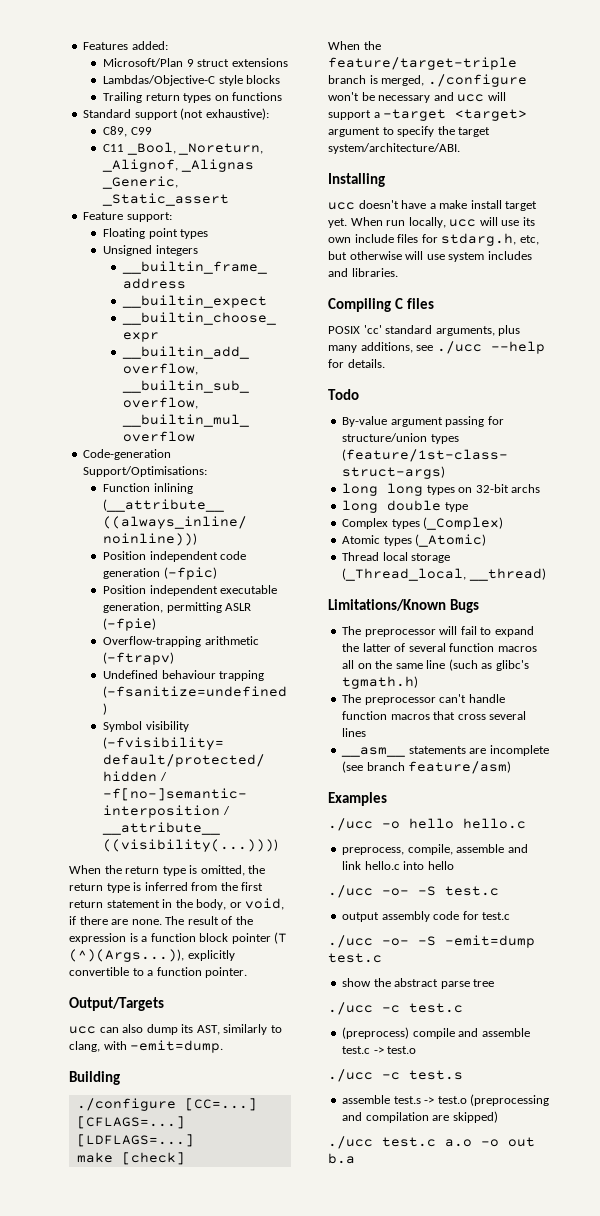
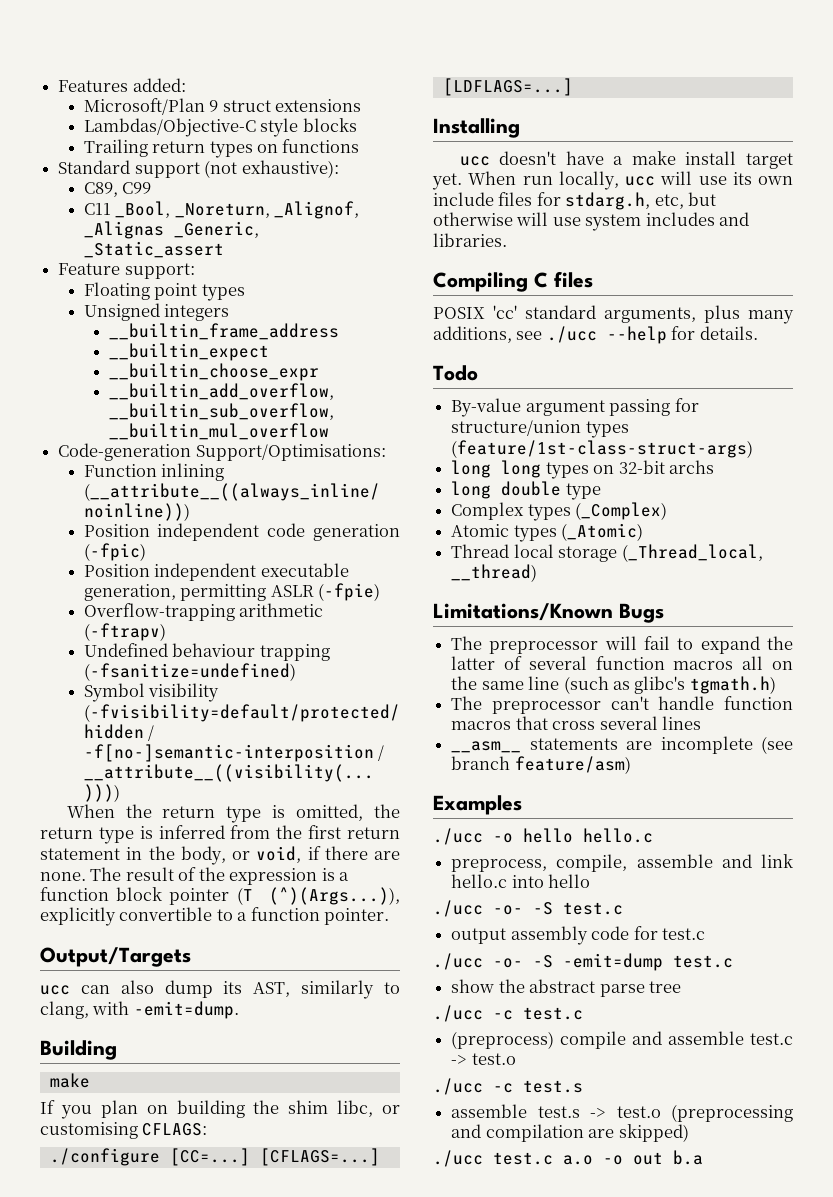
[76,1098,257,1111] [76,1116,185,1129] [76,1134,194,1147] [76,1152,185,1165] [328,41,381,50] [328,57,517,70] [328,74,527,87] [328,92,506,103] [328,109,528,121] [328,126,491,137] [328,143,460,154] ./configure [CC=...] [CFLAGS=...] [LDFLAGS=...] // make [check] // When the feature/target-triple branch is merged, ./configure won't be necessary and ucc will support a -target <target> argument to specify the target system/architecture/ABI. -> [49,1073,90,1088] [40,1100,400,1119] [40,1122,208,1139] [49,1148,380,1166] [442,78,573,96] make // If you plan on building the shim libc, or customising CFLAGS: // ./configure [CC=...] [CFLAGS=...] [LDFLAGS=...]

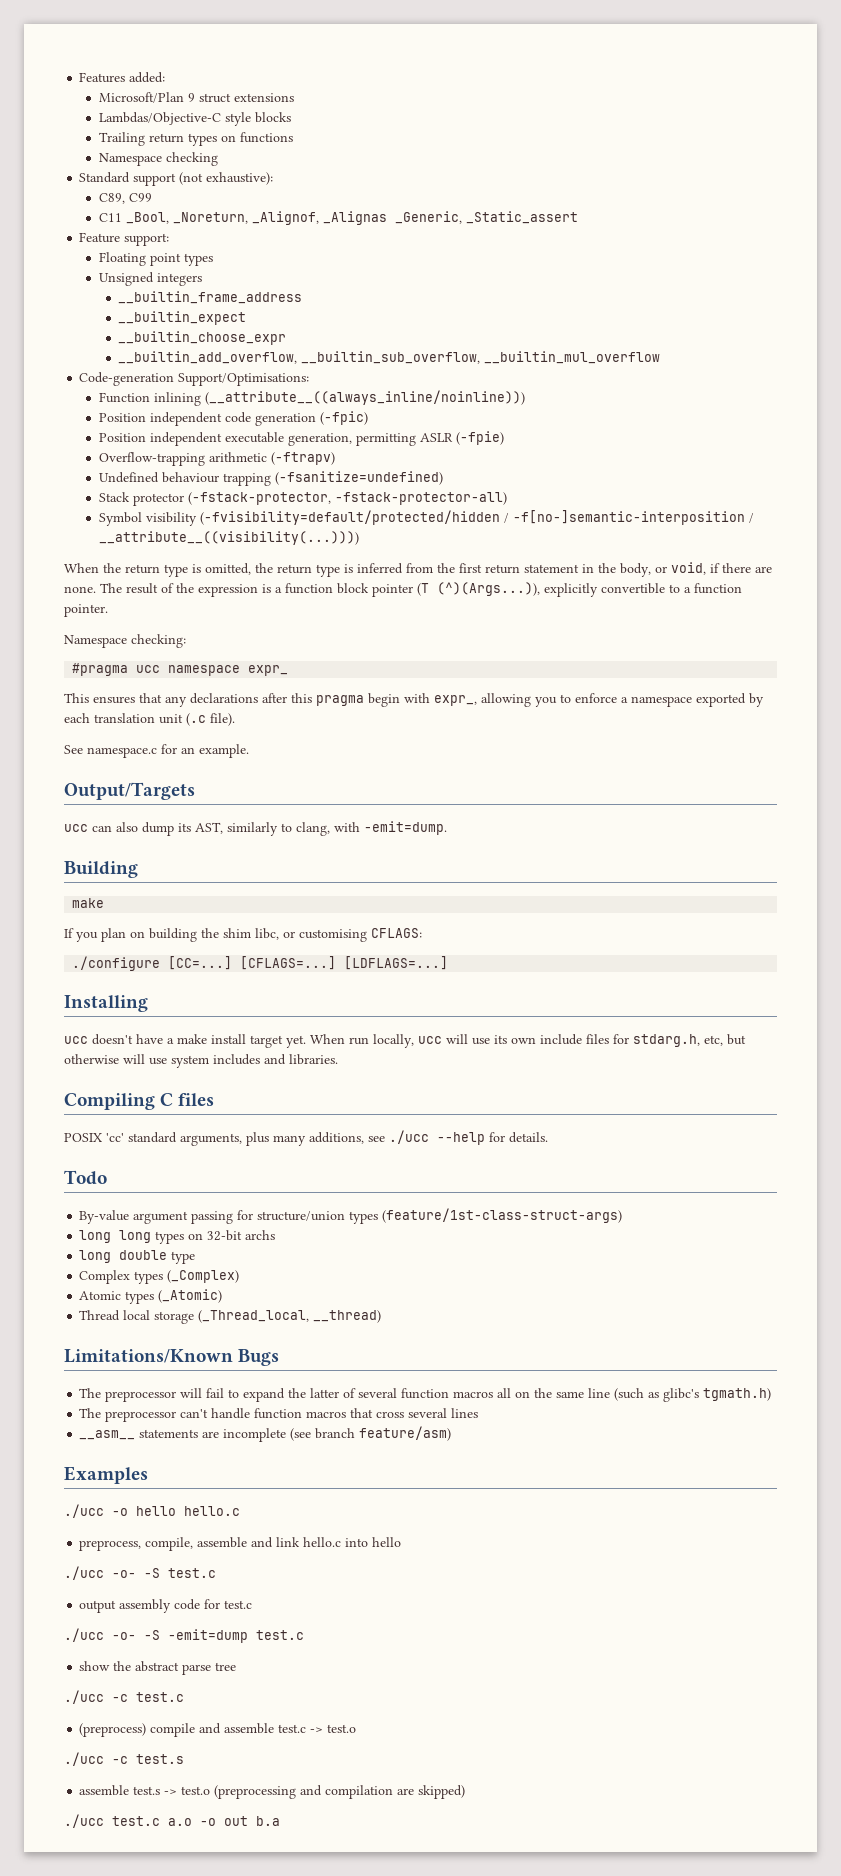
(360, 146) none -> [98,152,218,166] // Namespace checking
(296, 672) none -> [98,492,507,506] // Stack protector (-fstack-protector, -fstack-protector-all)
(390, 916) none -> [64,634,186,648] [72,663,289,676] [64,693,764,707] [64,713,235,726] [64,744,249,758] // Namespace checking: // #pragma ucc namespace expr_ // This ensures that any declarations after this pragma begin with expr_, allowing you to enforce a namespace exported by each translation unit (.c file). // See namespace.c for an example.

